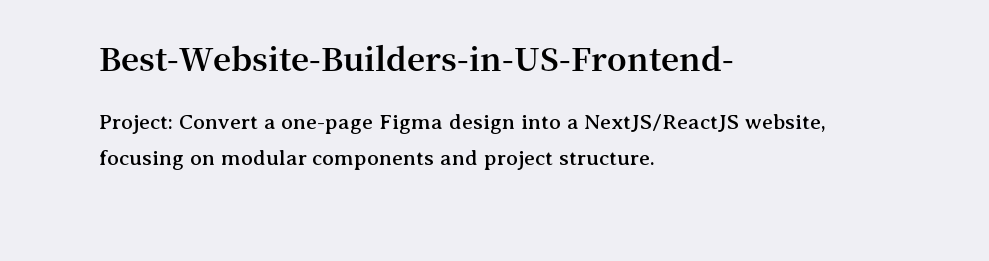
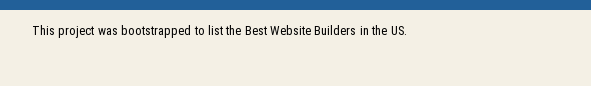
[99,44,734,71] [99,114,827,134] [99,150,655,170] Best-Website-Builders-in-US-Frontend- // Project: Convert a one-page Figma design into a NextJS/ReactJS website, focusing on modular components and project structure. -> [32,25,407,38] This project was bootstrapped to list the Best Website Builders in the US.

